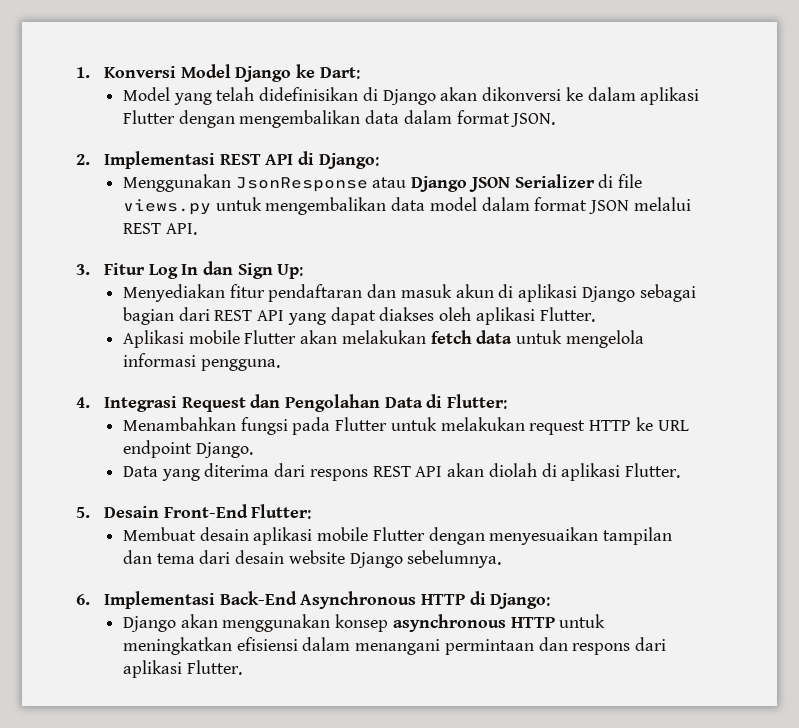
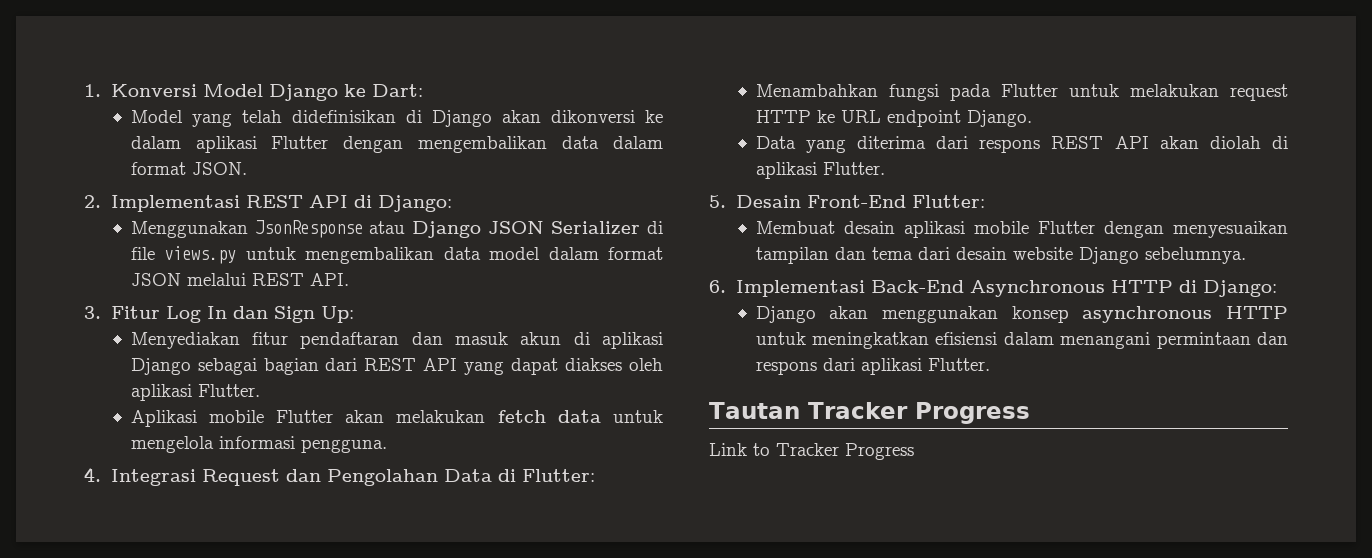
(242, 667) none -> [709,402,1030,424] [709,443,914,460] // Tautan Tracker Progress // Link to Tracker Progress

